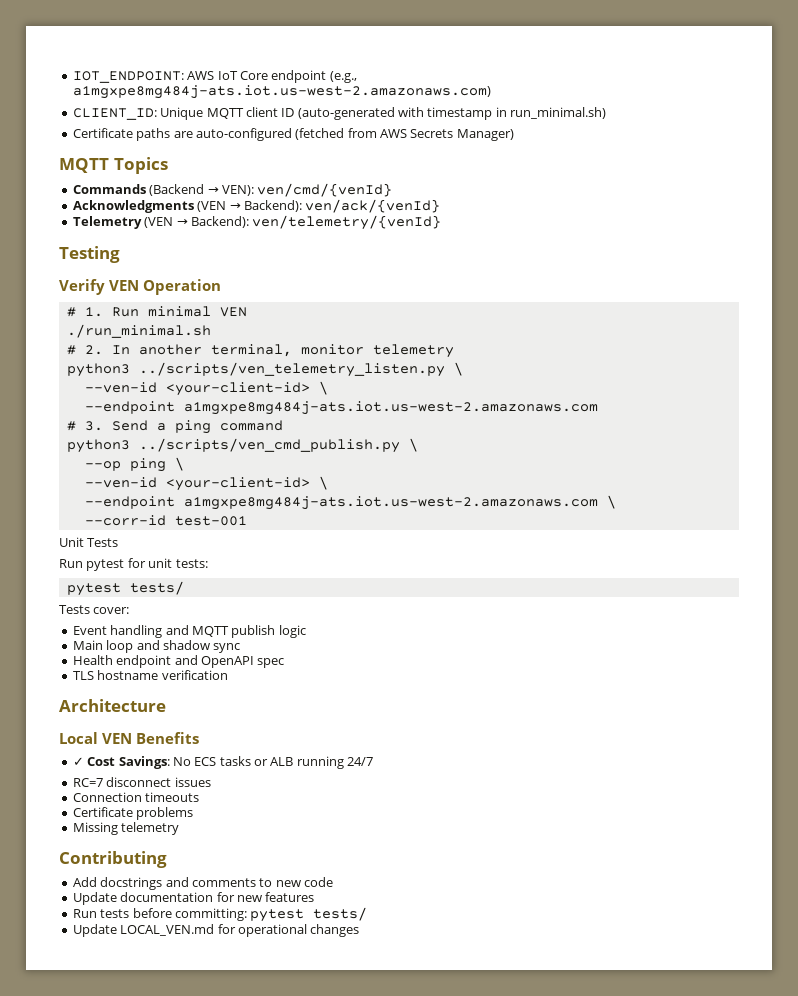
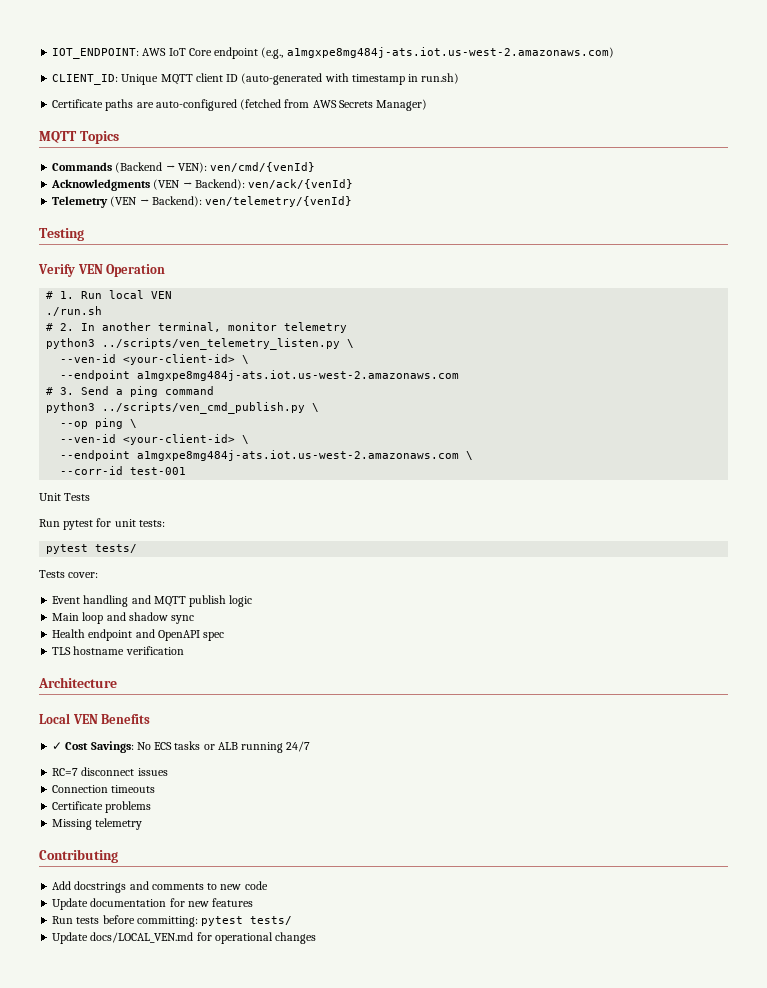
[510,107,607,119] run_minimal.sh) -> [421,73,460,84] run.sh)
[147,306,211,317] minimal -> [109,290,145,299] local
[66,324,211,338] ./run_minimal.sh -> [46,306,103,316] ./run.sh
[120,924,215,936] LOCAL_VEN.md -> [90,932,194,943] docs/LOCAL_VEN.md

